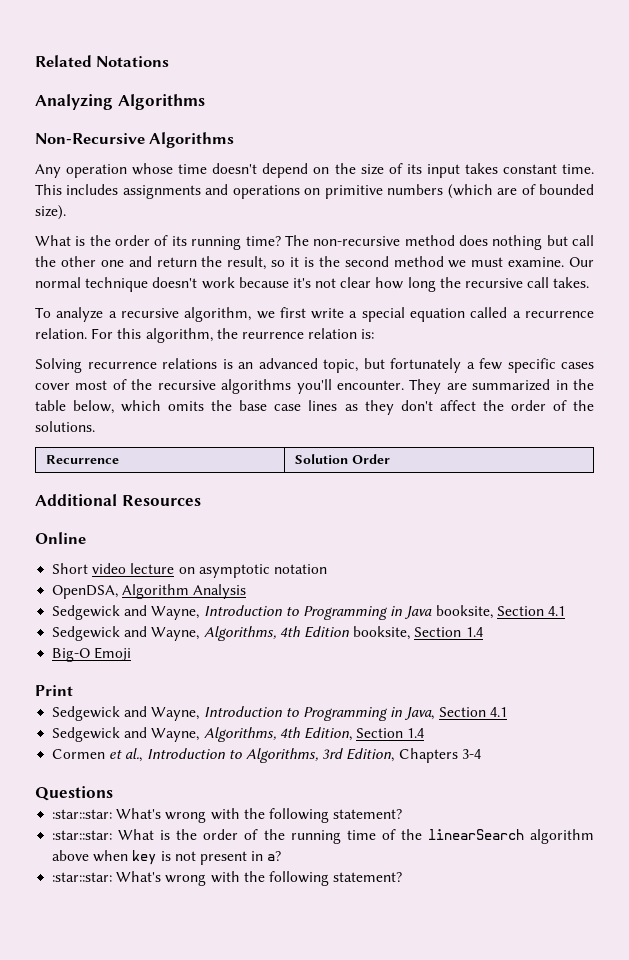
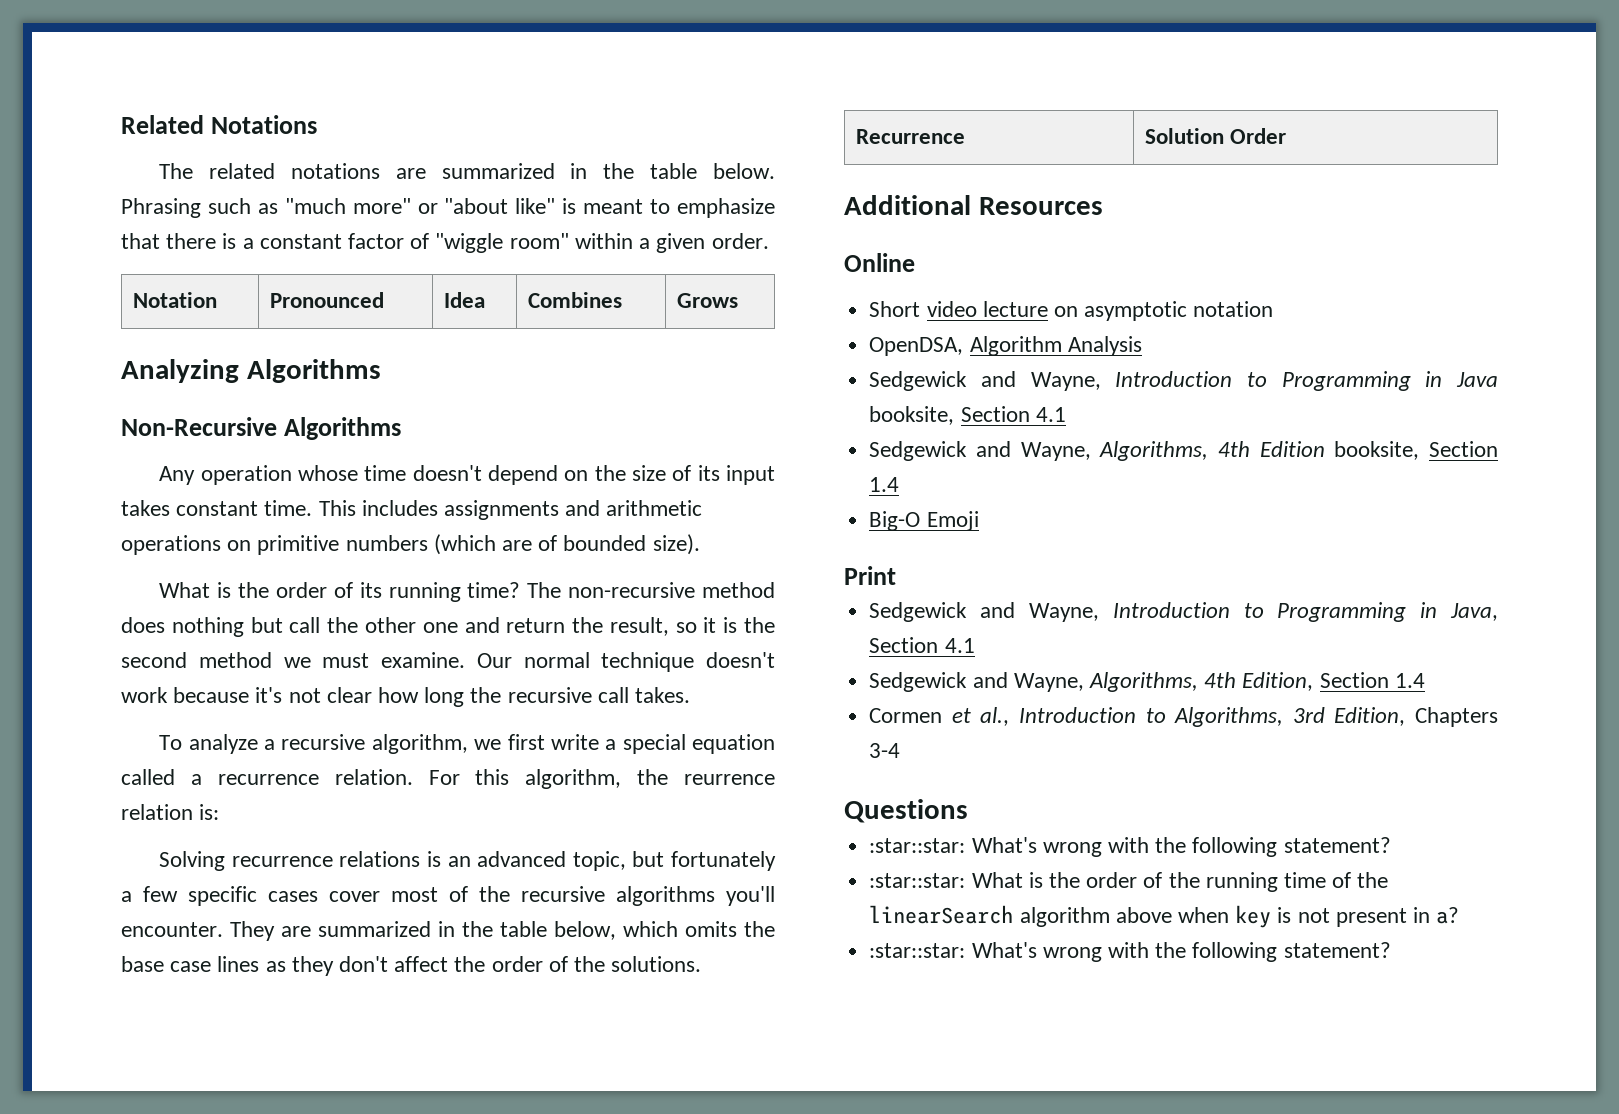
(170, 61) none -> [159,163,775,179] [121,198,775,218] [121,233,769,253] [133,292,218,308] [270,292,385,308] [444,292,486,308] [528,292,623,308] [677,293,739,308] // The related notations are summarized in the table below. Phrasing such as "much more" or "about like" is meant to emphasize that there is a constant factor of "wiggle room" within a given order. // Notation | Pronounced | Idea | Combines | Grows
(229, 189) none -> [606,500,703,516] arithmetic

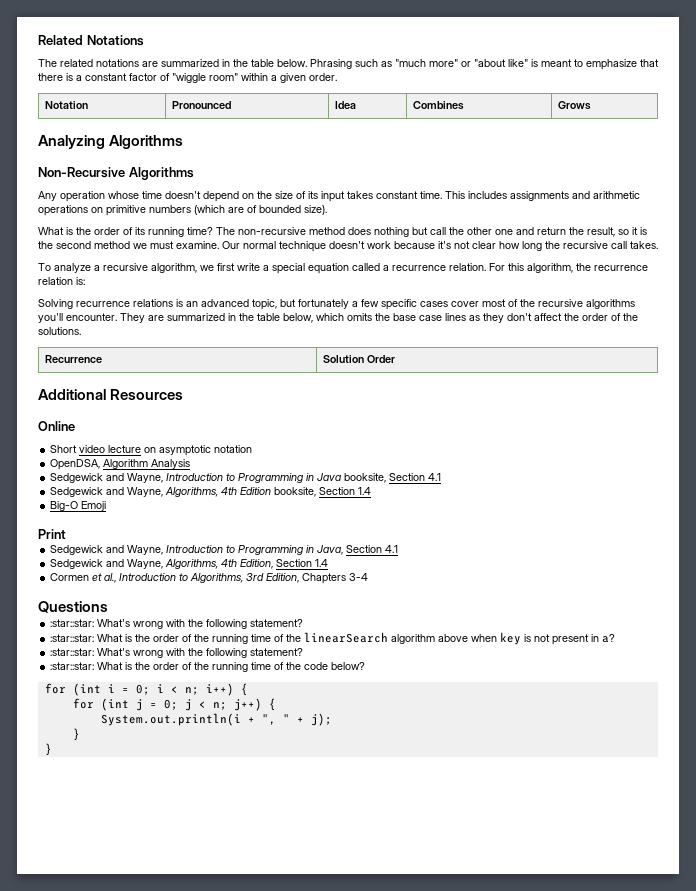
[684,774,775,785] reurrence -> [594,265,648,271] recurrence
(1391, 950) none -> [50,662,366,672] [44,683,248,696] [72,698,276,711] [100,713,332,726] [72,728,80,741] [44,743,52,756] // :star::star: What is the order of the running time of the code below? // for (int i = 0; i < n; i++) { // for (int j = 0; j < n; j++) { // System.out.println(i + ", " + j); // } // }

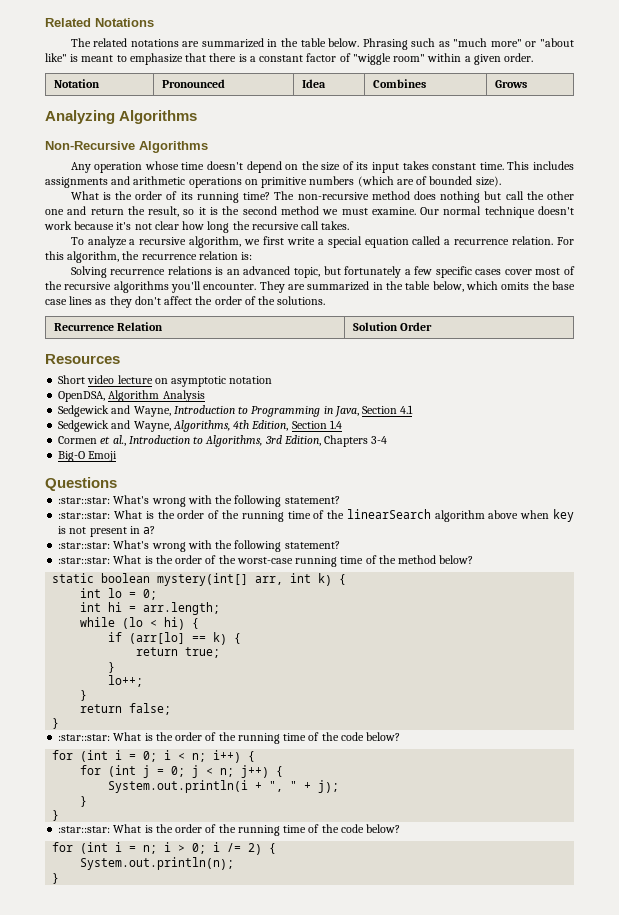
(102, 359) none -> [116,322,163,331] Relation
[38,389,106,400] Additional -> (432, 326) none
[38,421,75,431] // Online -> (120, 359) none
[50,473,442,483] [50,487,372,497] [50,501,107,511] [38,529,66,539] // Sedgewick and Wayne, Introduction to Programming in Java booksite, Section 4.1 // Sedgewick and Wayne, Algorithms, 4th Edition booksite, Section 1.4 // Big-O Emoji // Print -> (205, 396) none
(369, 577) none -> [58,451,118,462] // Big-O Emoji
(304, 652) none -> [58,555,474,567] [52,573,347,586] [80,588,158,600] [80,602,221,615] [80,617,200,630] [108,632,242,645] [136,647,221,658] [108,662,116,673] [108,675,144,687] [80,690,88,701] [80,703,172,715] [52,718,60,729] // :star::star: What is the order of the worst-case running time of the method below? // static boolean mystery(int[] arr, int k) { // int lo = 0; // int hi = arr.length; // while (lo < hi) { // if (arr[lo] == k) { // return true; // } // lo++; // } // return false; // }
(52, 749) none -> [58,824,401,836] [52,842,277,855] [80,857,235,870] [52,873,60,884] // :star::star: What is the order of the running time of the code below? // for (int i = n; i > 0; i /= 2) { // System.out.println(n); // }

